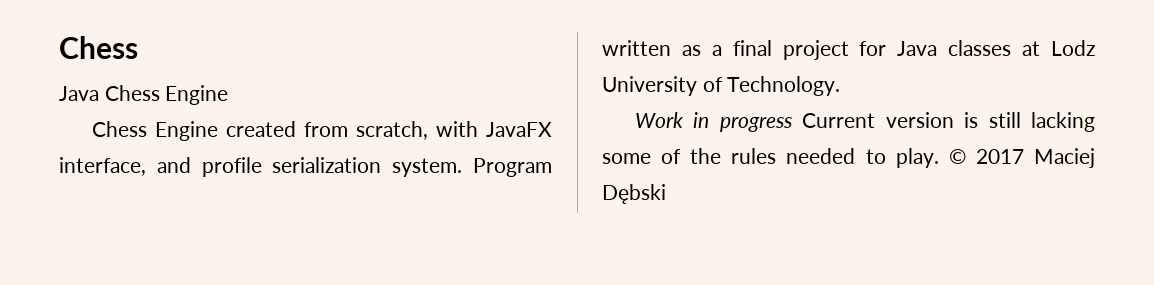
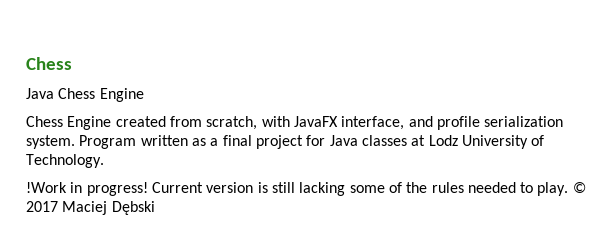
[634,112,792,132] Work in progress -> [26,182,148,196] !Work in progress!

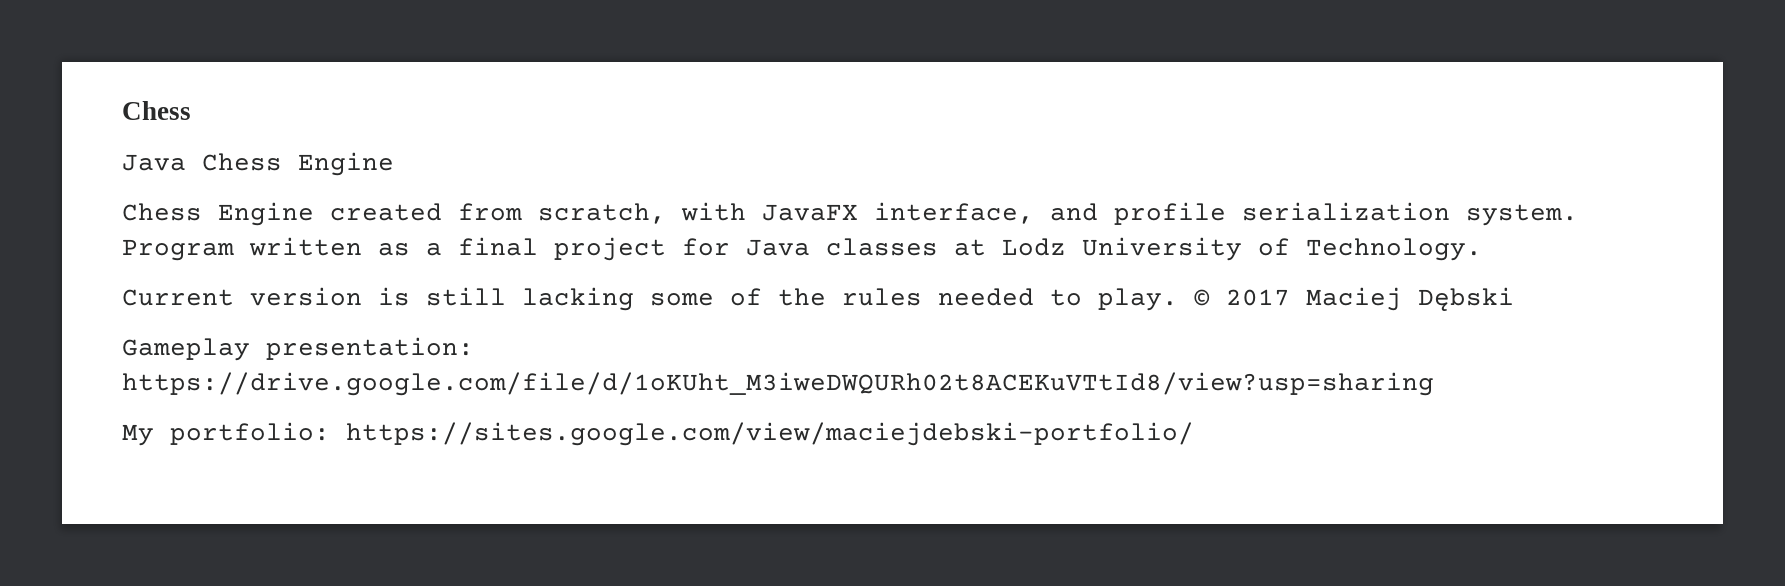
[26,182,148,196] !Work in progress! -> (1482, 249) none
(155, 208) none -> [122,337,474,361] [122,372,1434,396] [122,422,1194,446] // Gameplay presentation: https://drive.google.com/file/d/1oKUht_M3iweDWQURh02t8ACEKuVTtId8/view?usp=sharing // My portfolio: https://sites.google.com/view/maciejdebski-portfolio/

